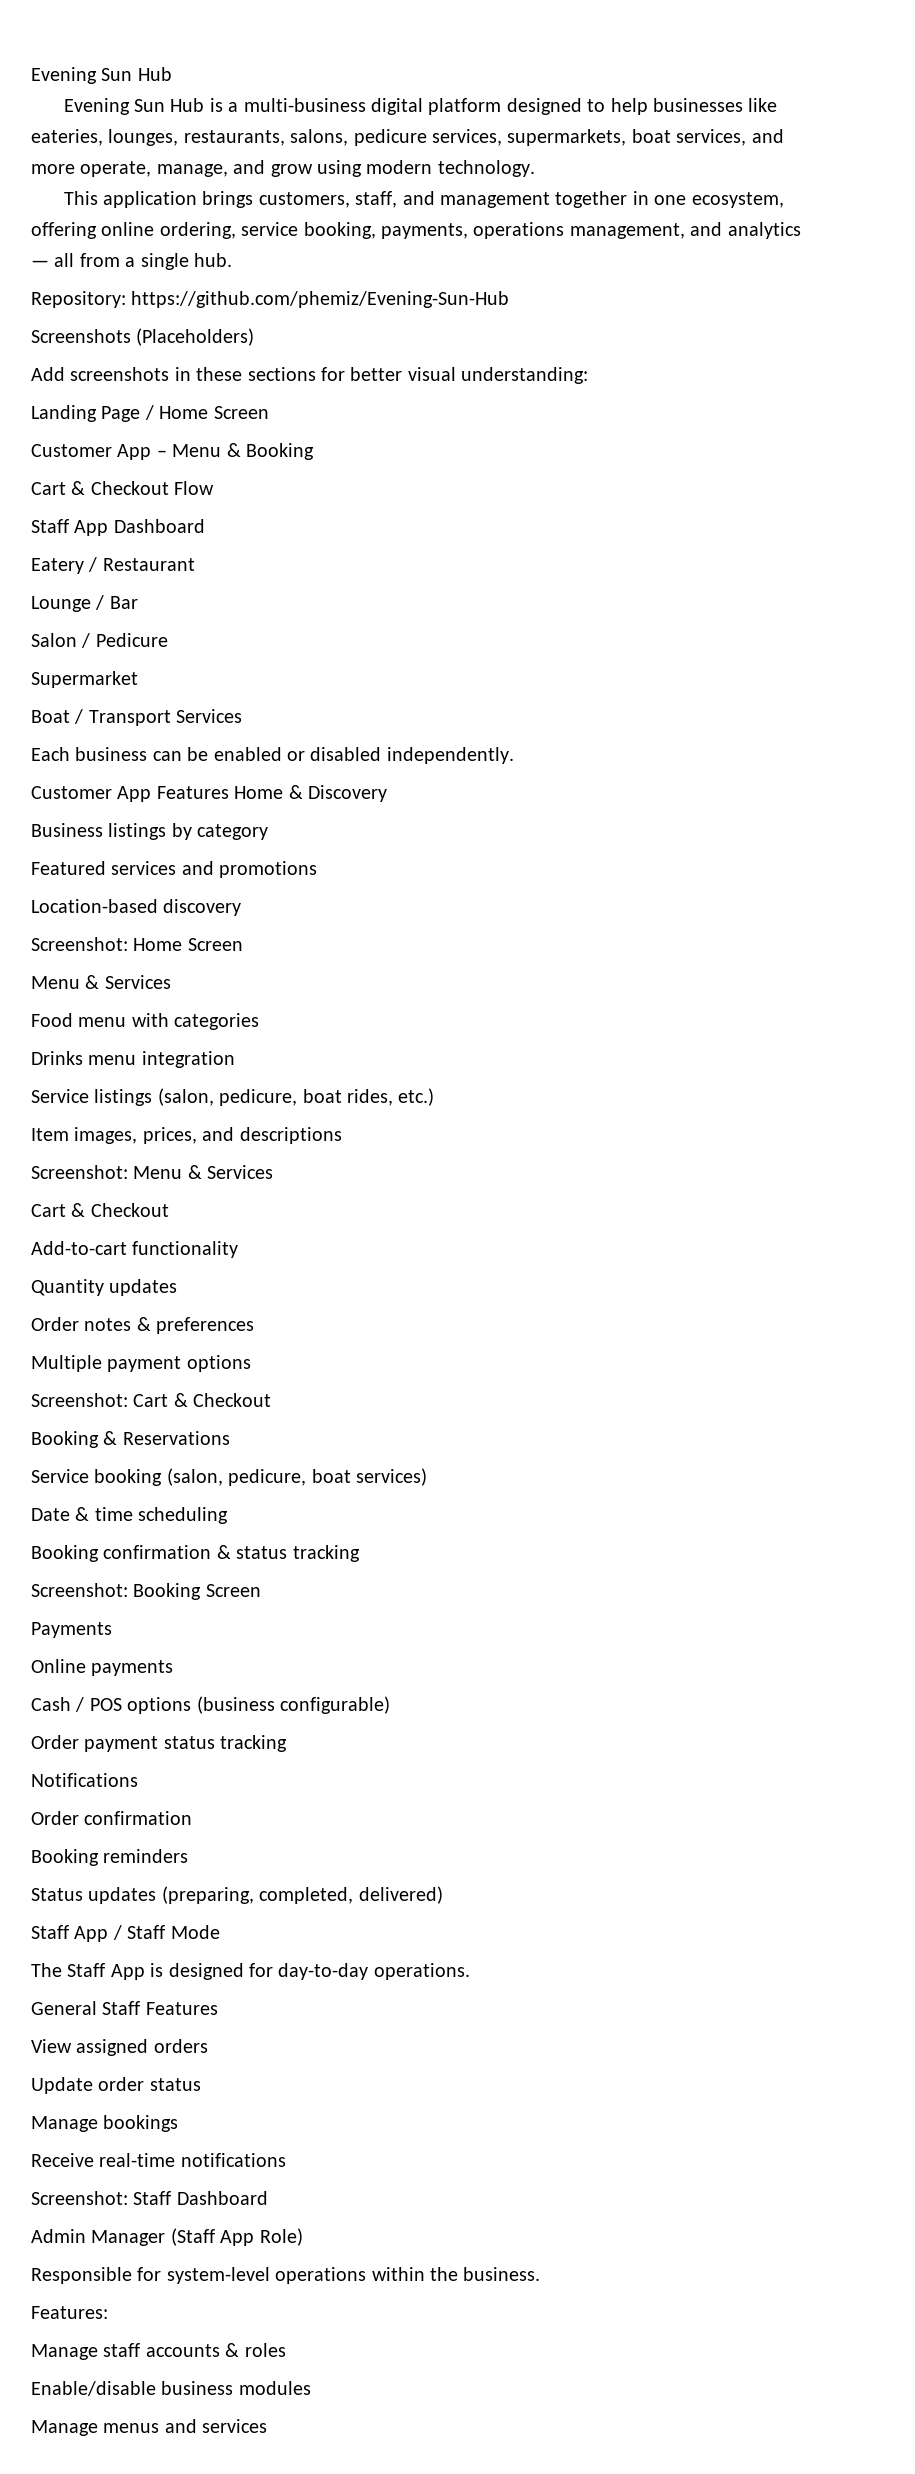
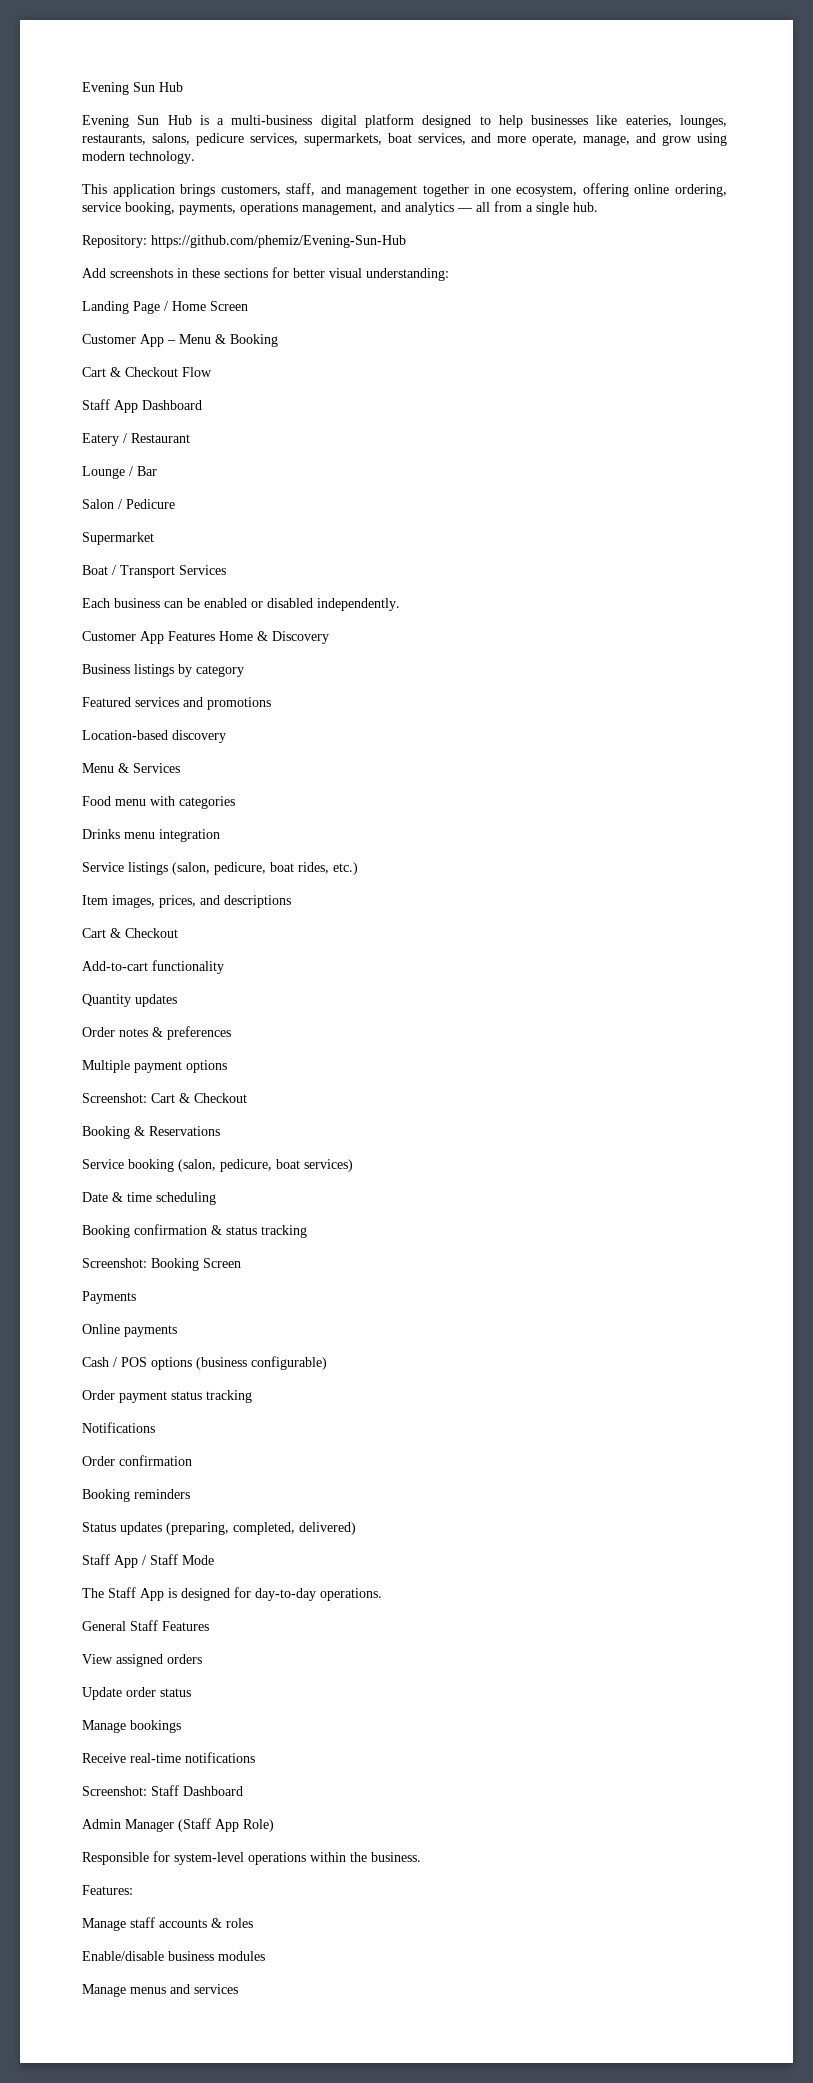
[31,328,255,346] // Screenshots (Placeholders) -> (406, 241) none
[31,937,243,951] // Screenshot: Home Screen -> (226, 736) none
[31,1165,274,1179] // Screenshot: Menu & Services -> (291, 901) none

